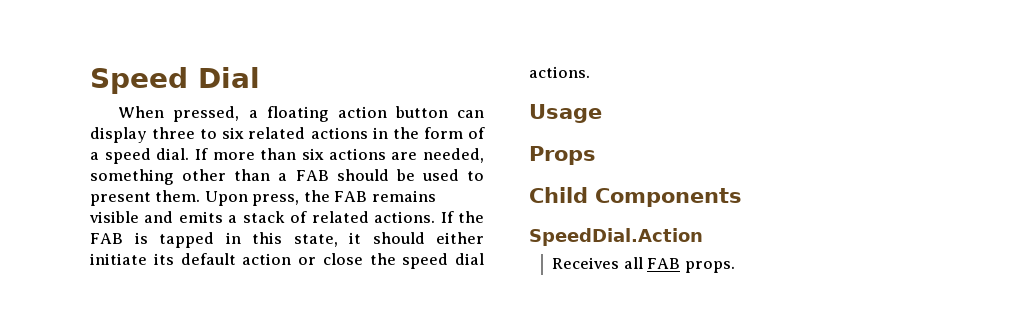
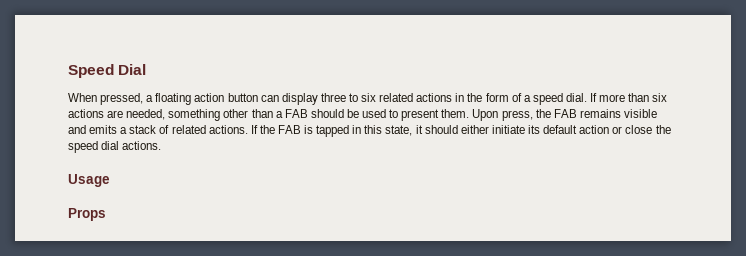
[529,187,742,207] [529,228,703,246] [552,257,735,273] // Child Components // SpeedDial.Action // Receives all FAB props. -> (106, 214) none

